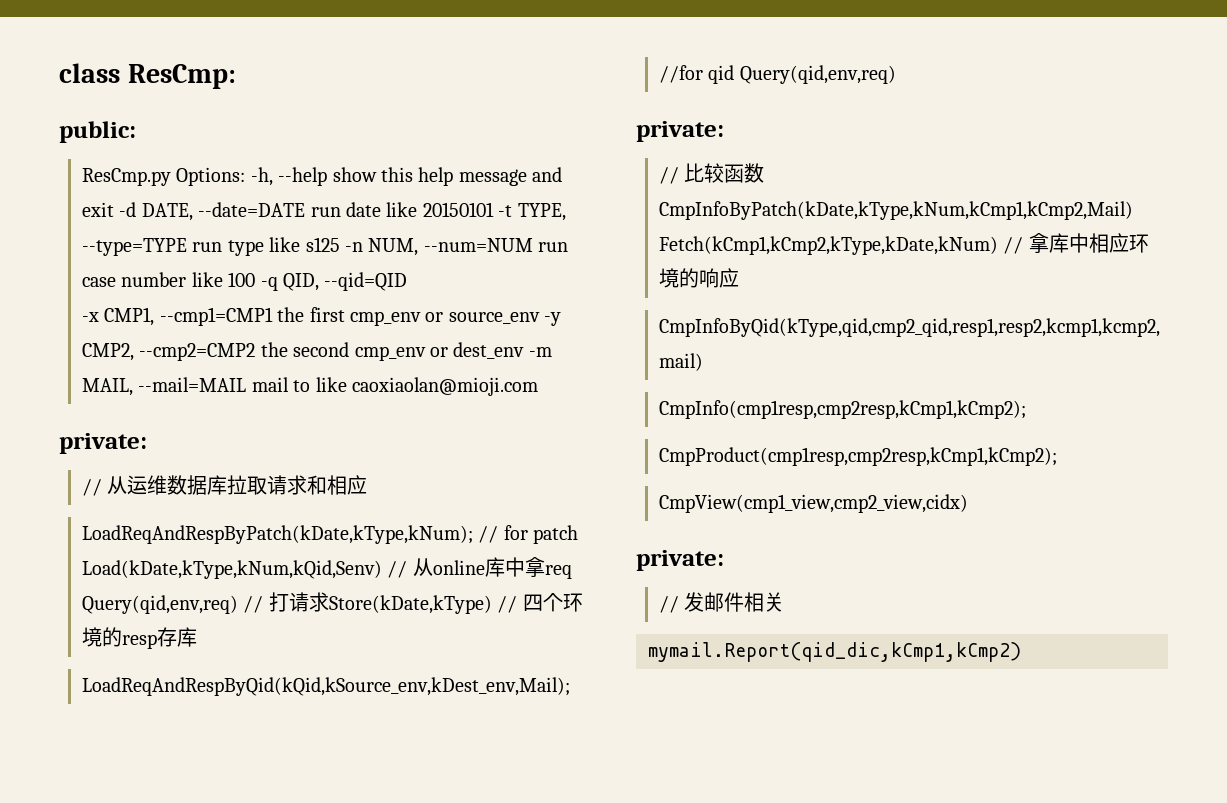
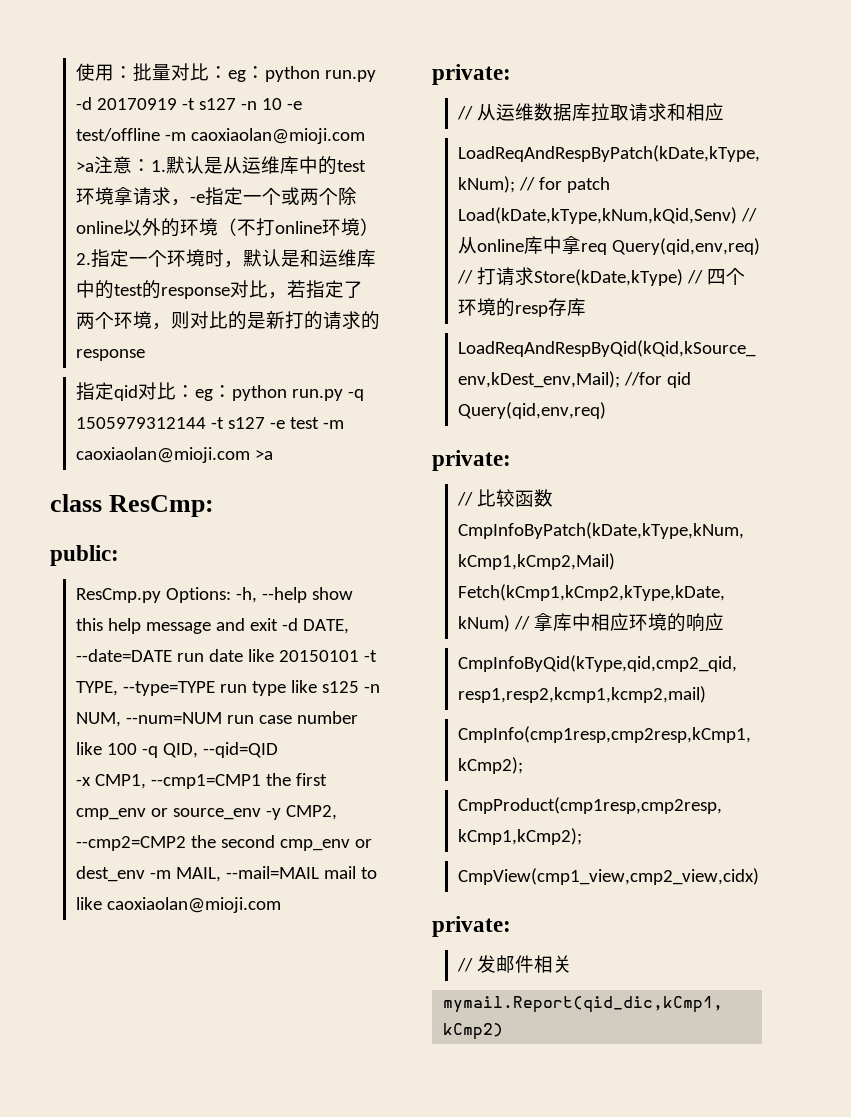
(59, 73) none -> [75,63,376,82] [75,97,302,110] [75,128,365,144] [75,156,366,175] [75,187,357,206] [75,218,379,237] [75,249,376,268] [75,280,363,299] [75,311,380,330] [75,349,145,361] [75,382,364,401] [75,417,344,429] [75,447,273,463] 使用：批量对比：eg：python run.py -d 20170919 -t s127 -n 10 -e test/offline -m caoxiaolan@mioji.com >a注意：1.默认是从运维库中的test环境拿请求，-e指定一个或两个除online以外的环境（不打online环境）2.指定一个环境时，默认是和运维库中的test的response对比，若指定了两个环境，则对比的是新打的请求的response // 指定qid对比：eg：python run.py -q 1505979312144 -t s127 -e test -m caoxiaolan@mioji.com >a //

